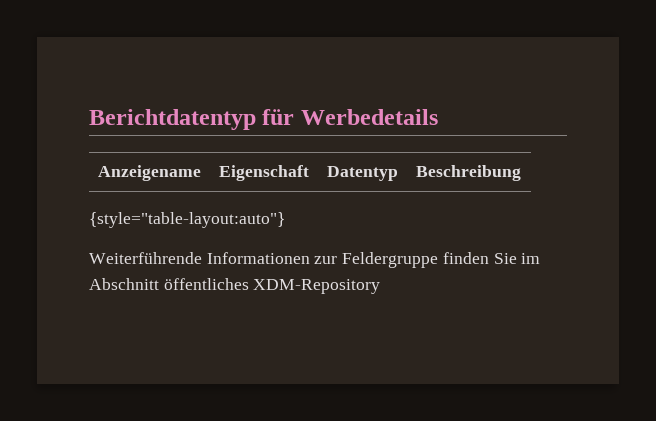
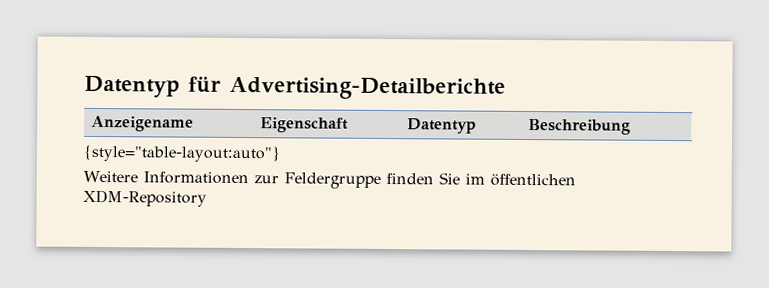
[89,109,438,130] Berichtdatentyp für Werbedetails -> [84,75,506,100] Datentyp für Advertising-Detailberichte
[89,252,202,264] Weiterführende -> [83,170,138,183] Weitere
[89,278,249,290] Abschnitt öffentliches -> [489,173,576,187] öffentlichen

